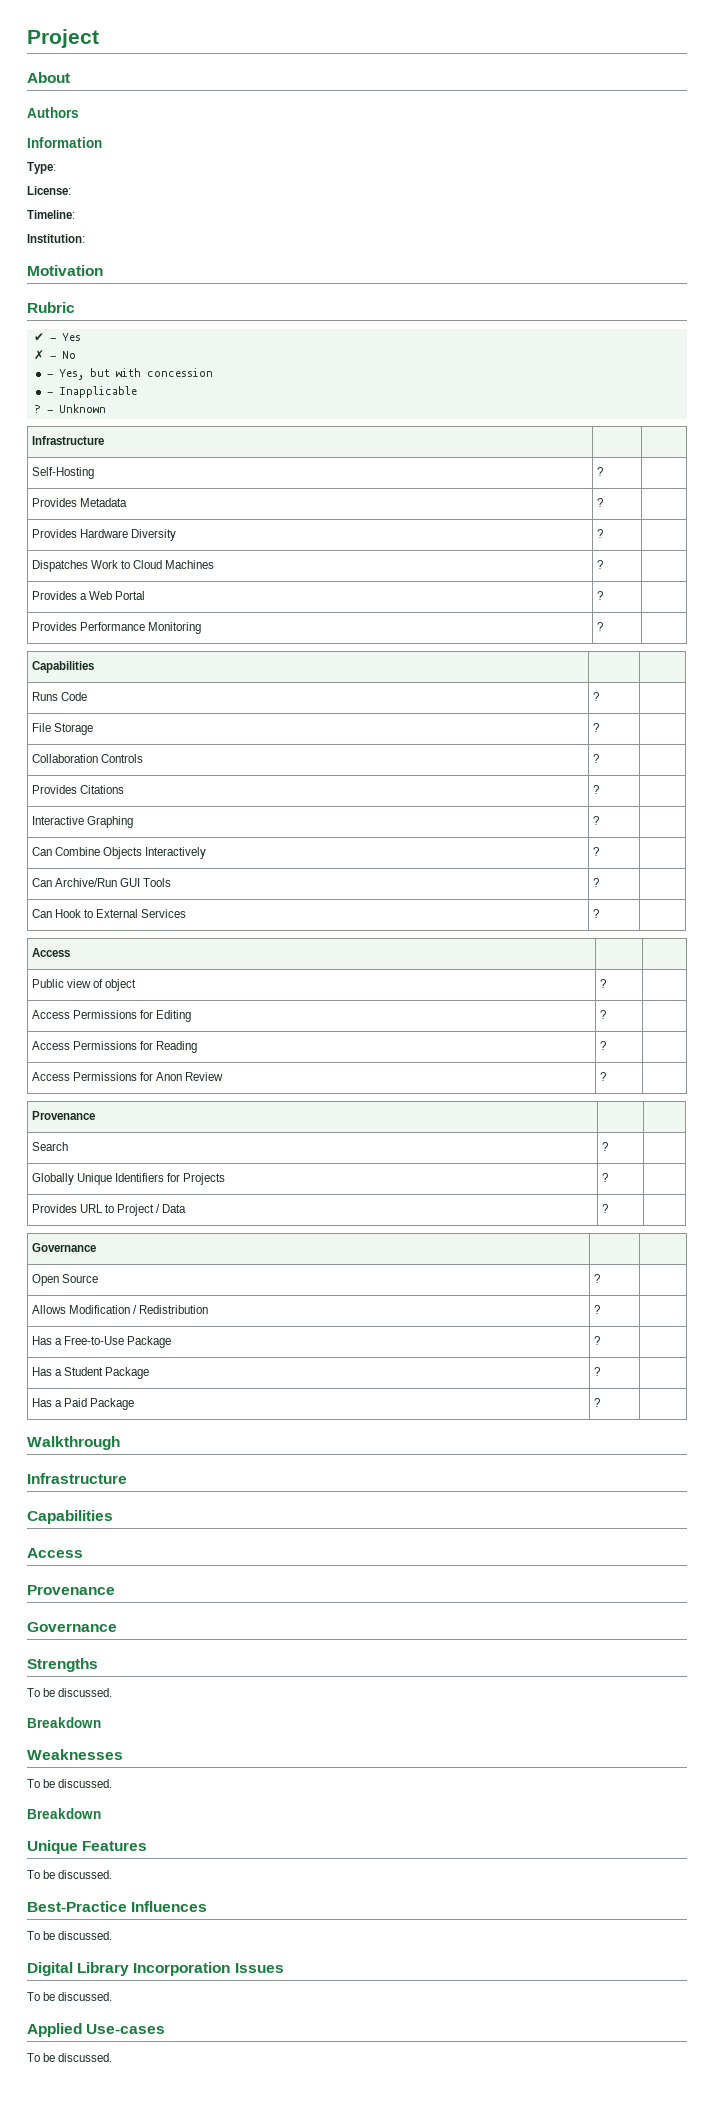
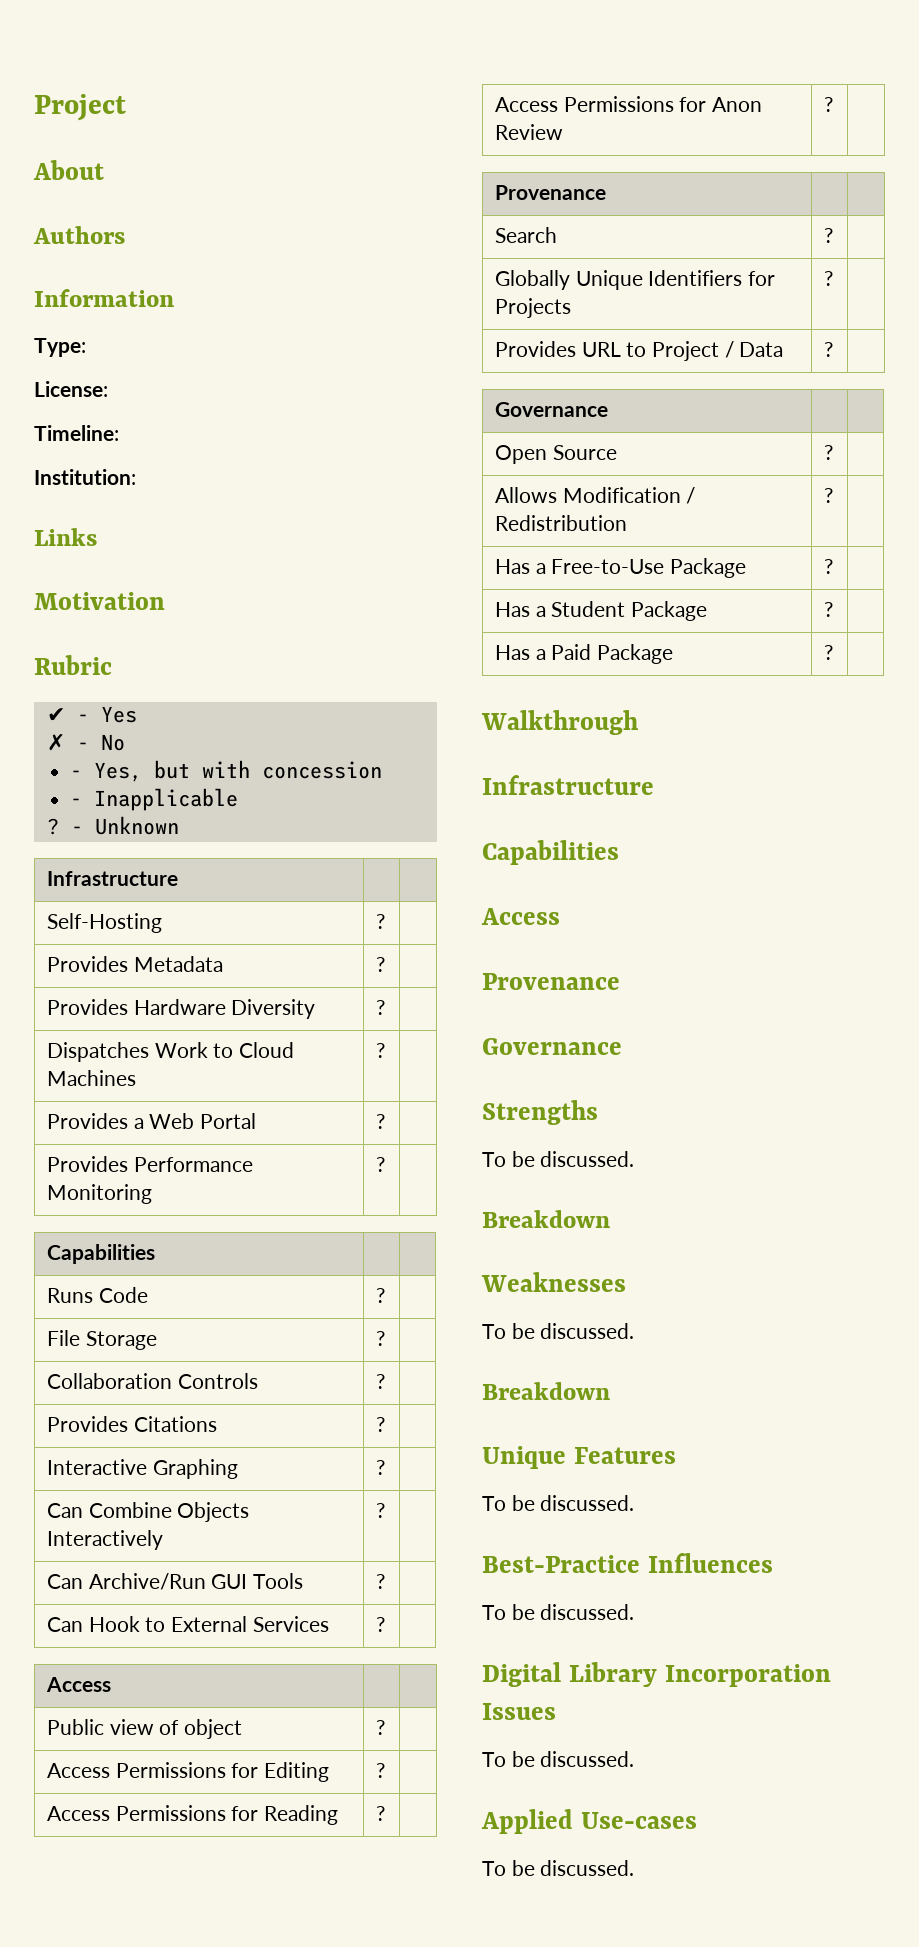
(85, 238) none -> [34,528,97,546] // Links

